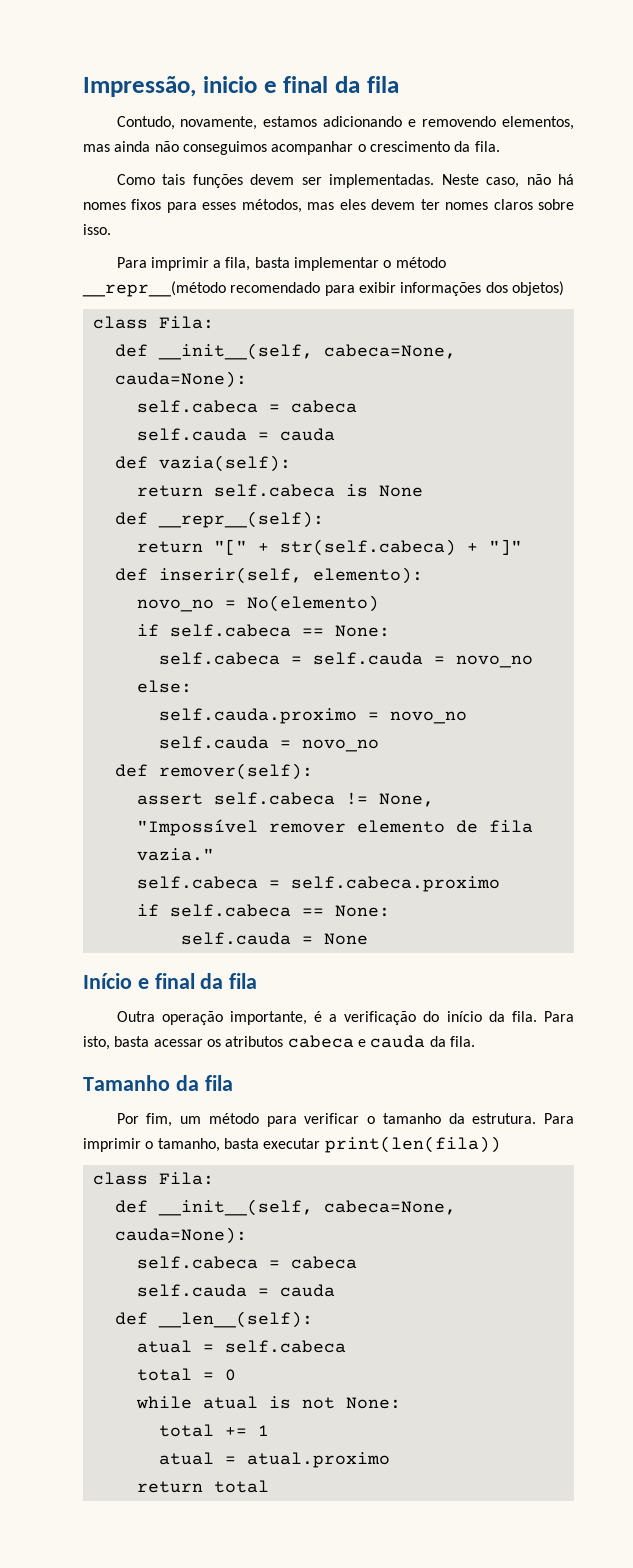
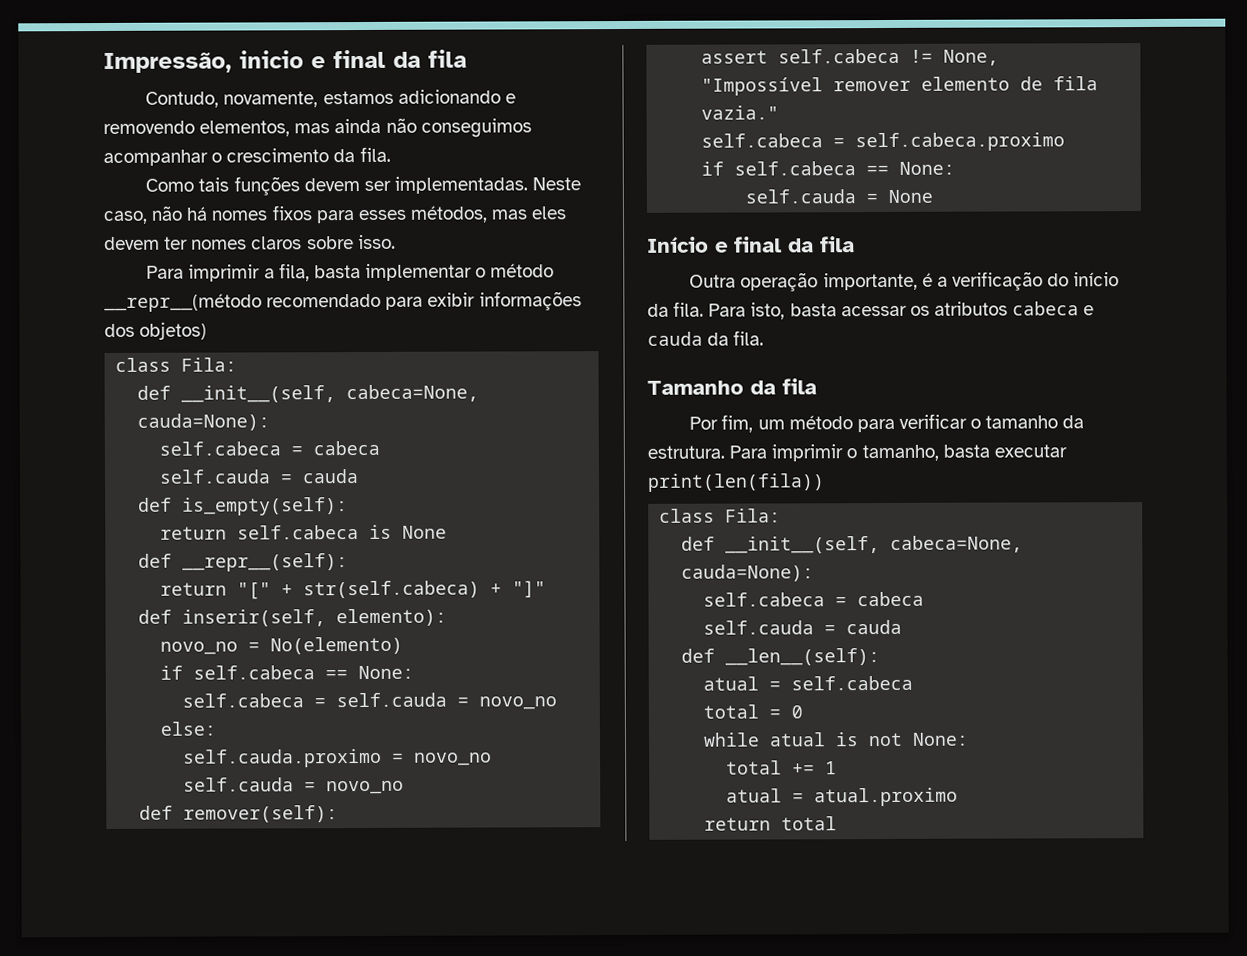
[158,455,291,472] vazia(self): -> [182,497,349,516] is_empty(self):

